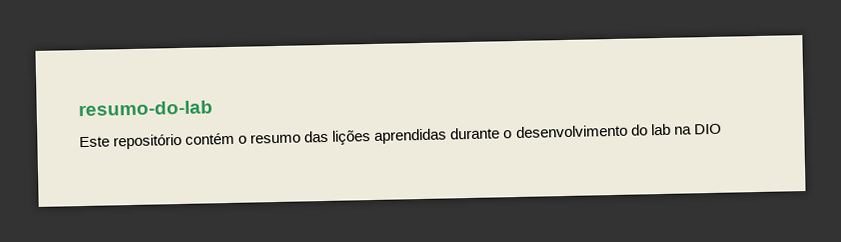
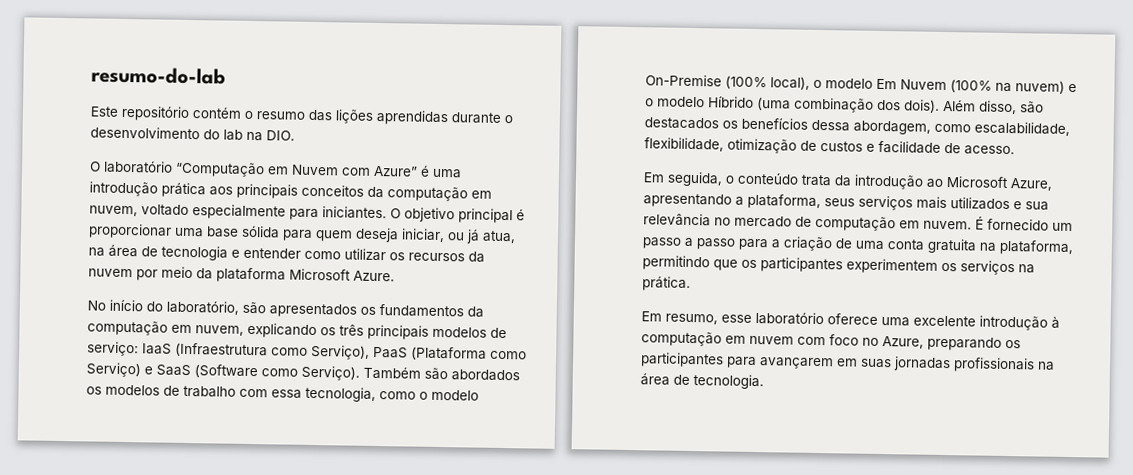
[693,123,722,135] DIO -> [266,130,295,141] [89,160,462,179] [89,181,492,202] [89,204,525,224] [88,223,516,244] [88,244,485,263] [88,266,395,283] [87,299,484,318] [87,320,507,340] [87,341,527,361] [86,362,520,382] [86,384,479,402] [645,74,1077,94] [645,96,1044,115] [644,117,1070,136] [644,137,1015,156] [643,171,1052,191] [643,193,1049,211] [643,213,1073,232] [642,236,1074,256] [642,255,1035,276] [642,276,691,291] [641,311,1060,331] [641,331,1021,351] [640,352,1055,373] [640,373,764,390] DIO. // O laboratório “Computação em Nuvem com Azure” é uma introdução prática aos principais conceitos da computação em nuvem, voltado especialmente para iniciantes. O objetivo principal é proporcionar uma base sólida para quem deseja iniciar, ou já atua, na área de tecnologia e entender como utilizar os recursos da nuvem por meio da plataforma Microsoft Azure. // No início do laboratório, são apresentados os fundamentos da computação em nuvem, explicando os três principais modelos de serviço: IaaS (Infraestrutura como Serviço), PaaS (Plataforma como Serviço) e SaaS (Software como Serviço). Também são abordados os modelos de trabalho com essa tecnologia, como o modelo On-Premise (100% local), o modelo Em Nuvem (100% na nuvem) e o modelo Híbrido (uma combinação dos dois). Além disso, são destacados os benefícios dessa abordagem, como escalabilidade, flexibilidade, otimização de custos e facilidade de acesso. // Em seguida, o conteúdo trata da introdução ao Microsoft Azure, apresentando a plataforma, seus serviços mais utilizados e sua relevância no mercado de computação em nuvem. É fornecido um passo a passo para a criação de uma conta gratuita na plataforma, permitindo que os participantes experimentem os serviços na prática. // Em resumo, esse laboratório oferece uma excelente introdução à computação em nuvem com foco no Azure, preparando os participantes para avançarem em suas jornadas profissionais na área de tecnologia.

